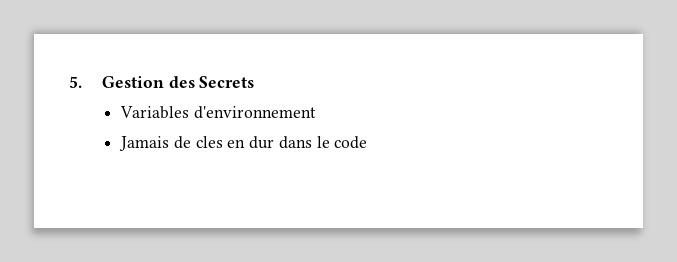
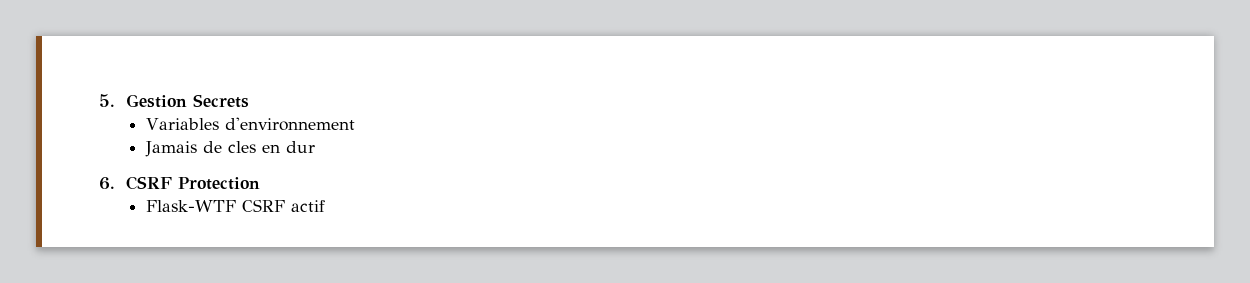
[168,76,195,88] des -> (188, 101) none
[278,136,368,149] dans le code -> [99,176,261,190] [145,199,325,212] // 6. CSRF Protection // Flask-WTF CSRF actif

